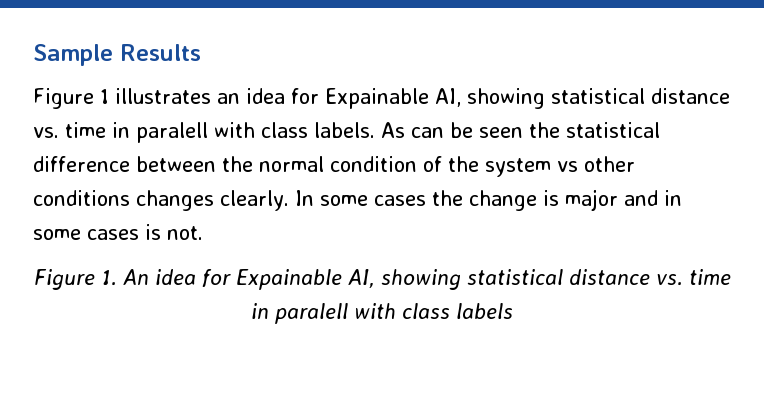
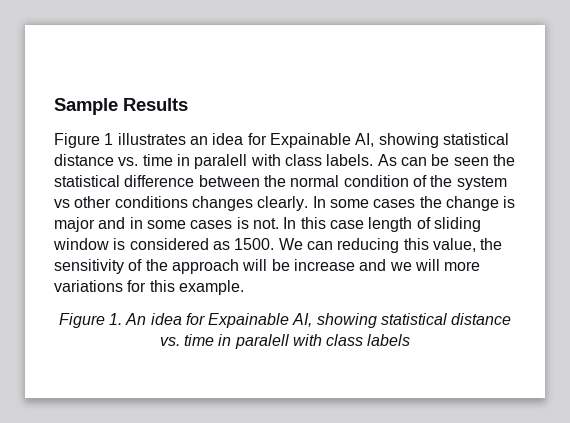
(203, 233) none -> [283,217,481,232] [53,238,503,253] [54,259,481,274] [54,280,244,295] In this case length of sliding window is considered as 1500. We can reducing this value, the sensitivity of the approach will be increase and we will more variations for this example.

